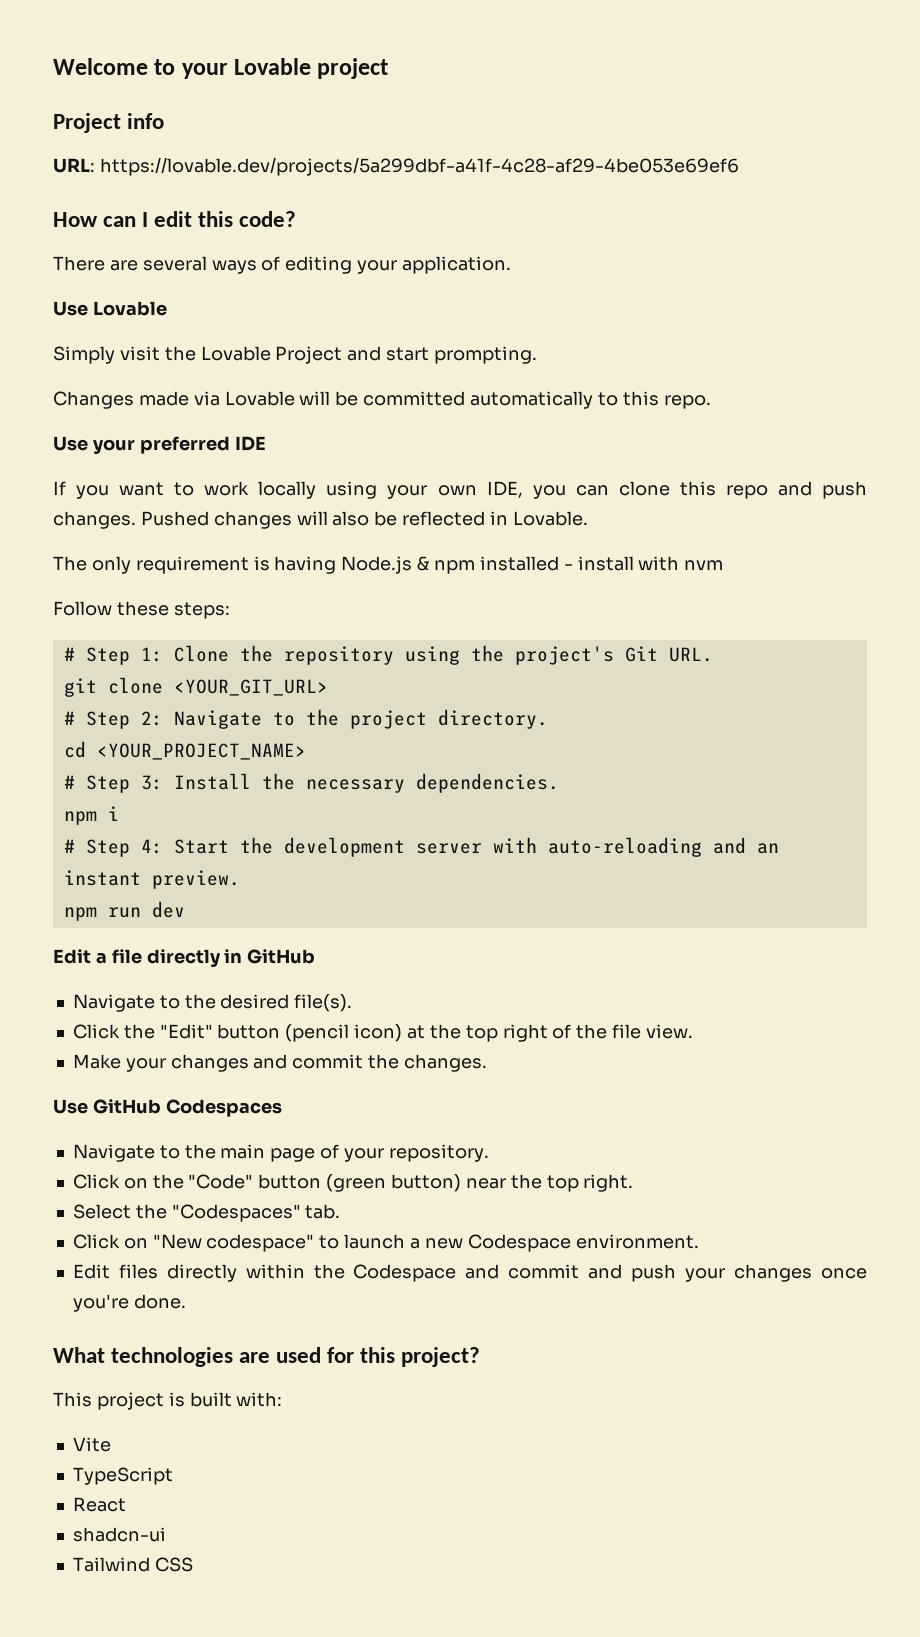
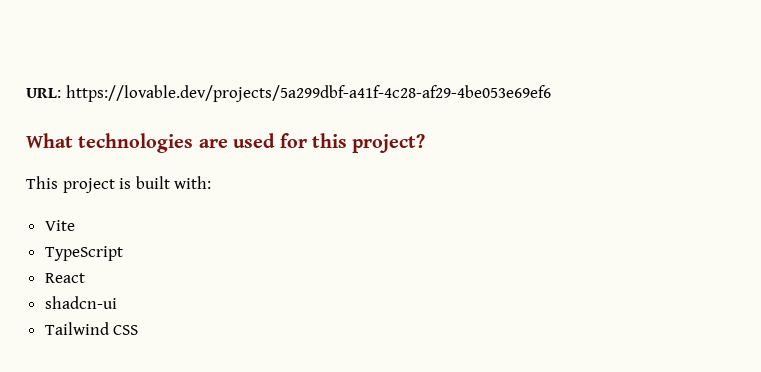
[53,58,389,79] [53,113,165,133] [53,157,739,176] [53,211,297,227] [53,256,512,274] [53,301,167,316] [53,346,538,364] [53,391,711,409] [53,436,266,454] [53,481,867,499] [53,511,588,529] [53,556,724,574] [53,601,230,619] [63,645,713,665] [63,677,328,697] [63,709,548,729] [63,741,306,760] [63,773,559,793] [63,806,119,825] [63,837,779,857] [63,870,240,889] [63,901,185,921] [53,949,316,967] [72,994,353,1012] [72,1024,693,1042] [72,1054,487,1072] [53,1099,282,1117] [72,1144,489,1162] [72,1174,634,1192] [72,1204,341,1222] [72,1234,699,1252] [72,1264,868,1282] [72,1294,186,1312] Welcome to your Lovable project // Project info // URL: https://lovable.dev/projects/5a299dbf-a41f-4c28-af29-4be053e69ef6 // How can I edit this code? // There are several ways of editing your application. // Use Lovable // Simply visit the Lovable Project and start prompting. // Changes made via Lovable will be committed automatically to this repo. // Use your preferred IDE // If you want to work locally using your own IDE, you can clone this repo and push changes. Pushed changes will also be reflected in Lovable. // The only requirement is having Node.js & npm installed - install with nvm // Follow these steps: // # Step 1: Clone the repository using the project's Git URL. // git clone <YOUR_GIT_URL> // # Step 2: Navigate to the project directory. // cd <YOUR_PROJECT_NAME> // # Step 3: Install the necessary dependencies. // npm i // # Step 4: Start the development server with auto-reloading and an instant preview. // npm run dev // Edit a file directly in GitHub // Navigate to the desired file(s). // Click the "Edit" button (pencil icon) at the top right of the file view. // Make your changes and commit the changes. // Use GitHub Codespaces // Navigate to the main page of your repository. // Click on the "Code" button (green button) near the top right. // Select the "Codespaces" tab. // Click on "New codespace" to launch a new Codespace environment. // Edit files directly within the Codespace and commit and push your changes once you're done. -> [26,85,551,102] URL: https://lovable.dev/projects/5a299dbf-a41f-4c28-af29-4be053e69ef6

